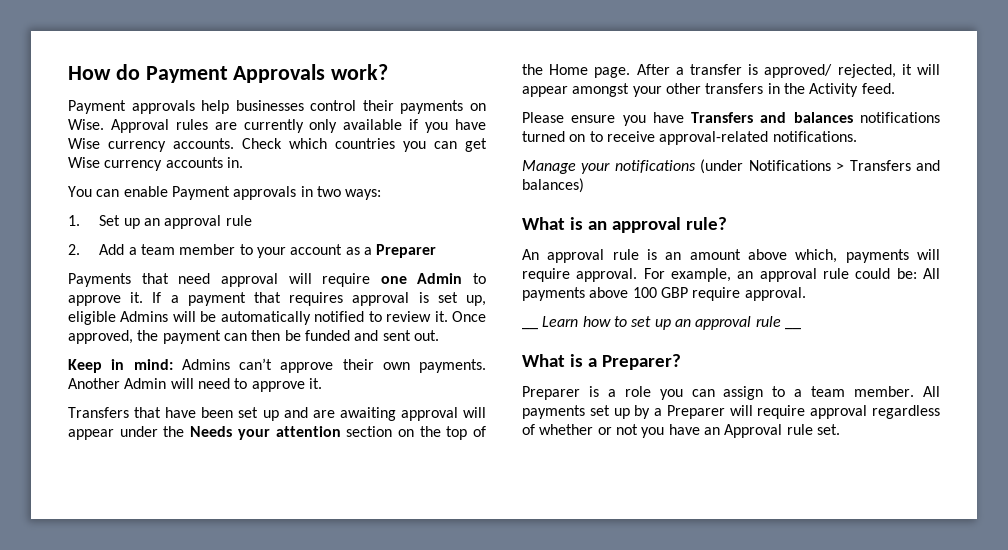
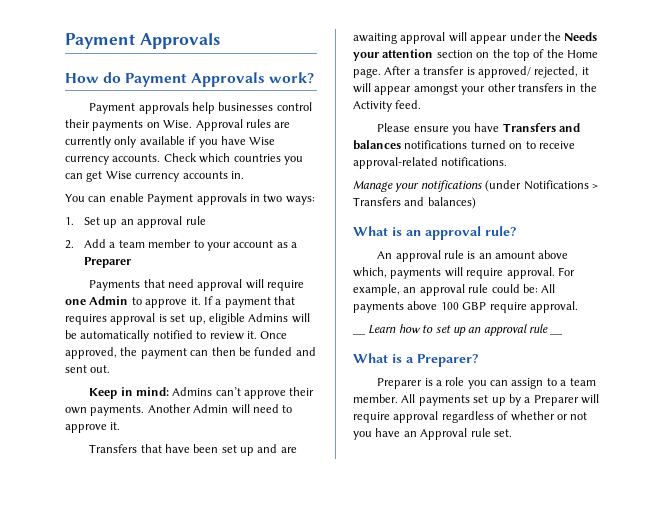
(68, 73) none -> [65,33,220,49] Payment Approvals //

